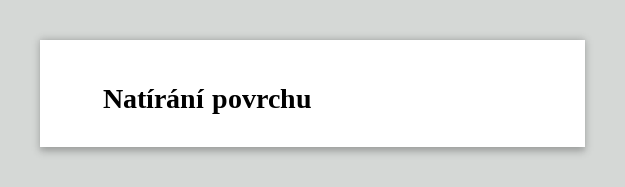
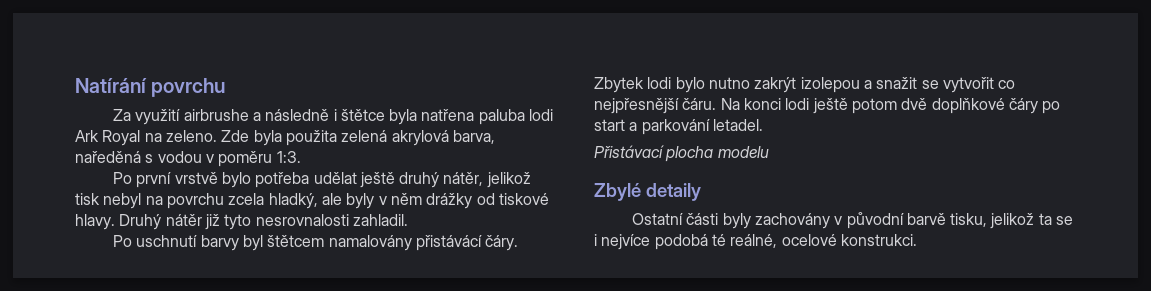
(312, 101) none -> [112,109,554,125] [75,130,495,146] [75,151,301,167] [112,172,531,188] [75,193,549,209] [75,214,408,230] [112,235,519,251] [594,77,1016,93] [594,98,1061,114] [594,119,763,135] [594,145,769,162] [594,183,701,201] [631,212,1074,229] [594,234,917,250] // Za využití airbrushe a následně i štětce byla natřena paluba lodi Ark Royal na zeleno. Zde byla použita zelená akrylová barva, naředěná s vodou v poměru 1:3. // Po první vrstvě bylo potřeba udělat ještě druhý nátěr, jelikož tisk nebyl na povrchu zcela hladký, ale byly v něm drážky od tiskové hlavy. Druhý nátěr již tyto nesrovnalosti zahladil. // Po uschnutí barvy byl štětcem namalovány přistávácí čáry. Zbytek lodi bylo nutno zakrýt izolepou a snažit se vytvořit co nejpřesnější čáru. Na konci lodi ještě potom dvě doplňkové čáry po start a parkování letadel. // Přistávací plocha modelu // Zbylé detaily // Ostatní části byly zachovány v původní barvě tisku, jelikož ta se i nejvíce podobá té reálné, ocelové konstrukci.

